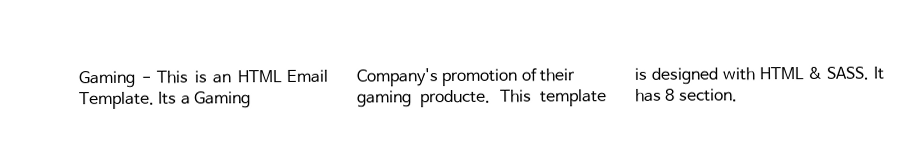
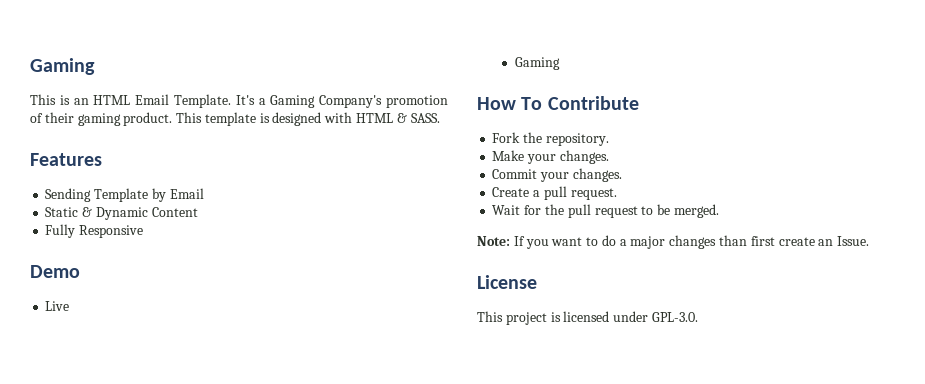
[78,70,151,89] Gaming - -> [30,58,95,75] Gaming //
[158,91,178,105] Its -> [235,95,255,105] It's
[420,89,492,108] producte. -> [123,112,173,126] product.
[873,66,884,80] [635,88,738,102] It has 8 section. -> [30,153,102,166] [45,188,204,202] [45,207,198,220] [45,224,144,238] [30,265,80,278] [45,301,70,311] [514,57,560,70] [477,96,639,110] [492,132,609,146] [492,150,609,164] [492,168,622,182] [492,186,617,200] [492,204,719,218] [477,235,870,249] [477,275,537,289] [477,311,698,325] // Features // Sending Template by Email // Static & Dynamic Content // Fully Responsive // Demo // Live // Gaming // How To Contribute // Fork the repository. // Make your changes. // Commit your changes. // Create a pull request. // Wait for the pull request to be merged. // Note: If you want to do a major changes than first create an Issue. // License // This project is licensed under GPL-3.0.

